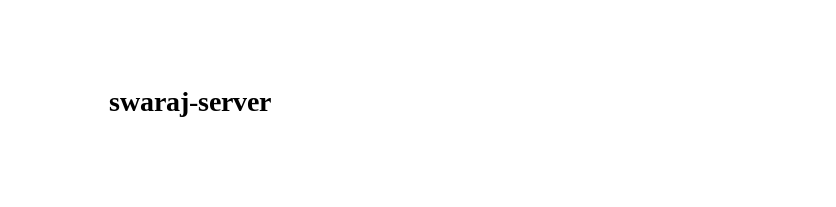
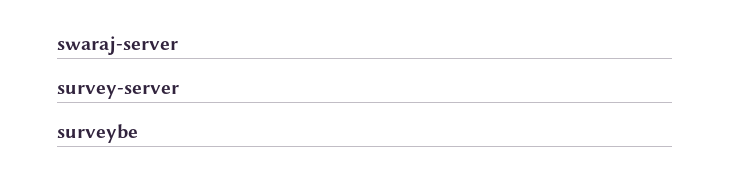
(271, 104) none -> [57,85,179,99] [57,124,138,143] // survey-server // surveybe

